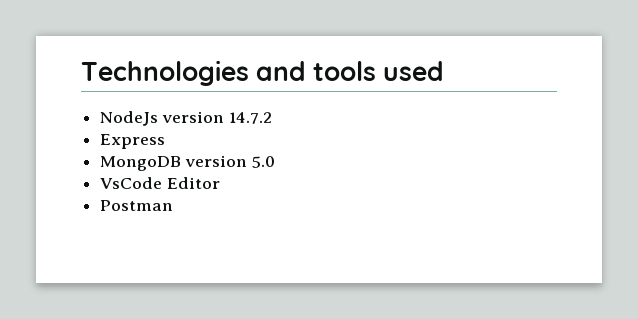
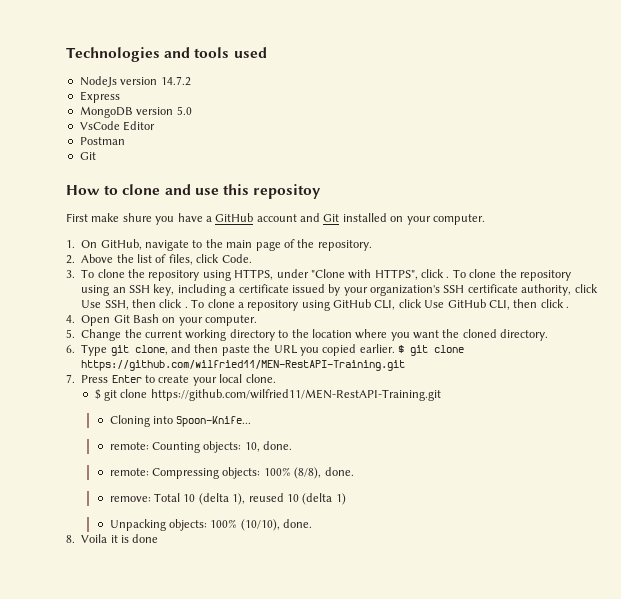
(174, 205) none -> [79,152,96,160] [66,184,322,199] [66,213,485,225] [66,239,372,251] [66,254,252,265] [66,269,571,281] [81,284,598,296] [81,299,569,311] [66,314,258,326] [66,329,549,341] [66,344,464,356] [81,360,406,371] [66,374,276,386] [94,389,441,401] [109,415,252,427] [109,441,293,453] [109,467,354,479] [109,493,346,505] [109,519,313,531] [66,534,159,543] // Git // How to clone and use this repositoy // First make shure you have a GitHub account and Git installed on your computer. // 1. On GitHub, navigate to the main page of the repository. // 2. Above the list of files, click Code. // 3. To clone the repository using HTTPS, under "Clone with HTTPS", click . To clone the repository using an SSH key, including a certificate issued by your organization's SSH certificate authority, click Use SSH, then click . To clone a repository using GitHub CLI, click Use GitHub CLI, then click . // 4. Open Git Bash on your computer. // 5. Change the current working directory to the location where you want the cloned directory. // 6. Type git clone, and then paste the URL you copied earlier. $ git clone https://github.com/wilfried11/MEN-RestAPI-Training.git // 7. Press Enter to create your local clone. // $ git clone https://github.com/wilfried11/MEN-RestAPI-Training.git // Cloning into Spoon-Knife... // remote: Counting objects: 10, done. // remote: Compressing objects: 100% (8/8), done. // remove: Total 10 (delta 1), reused 10 (delta 1) // Unpacking objects: 100% (10/10), done. // 8. Voila it is done

